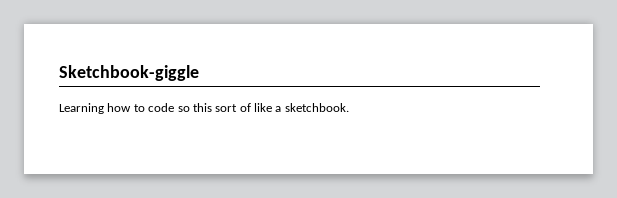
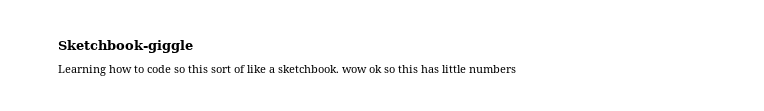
(349, 107) none -> [342,65,516,73] wow ok so this has little numbers

